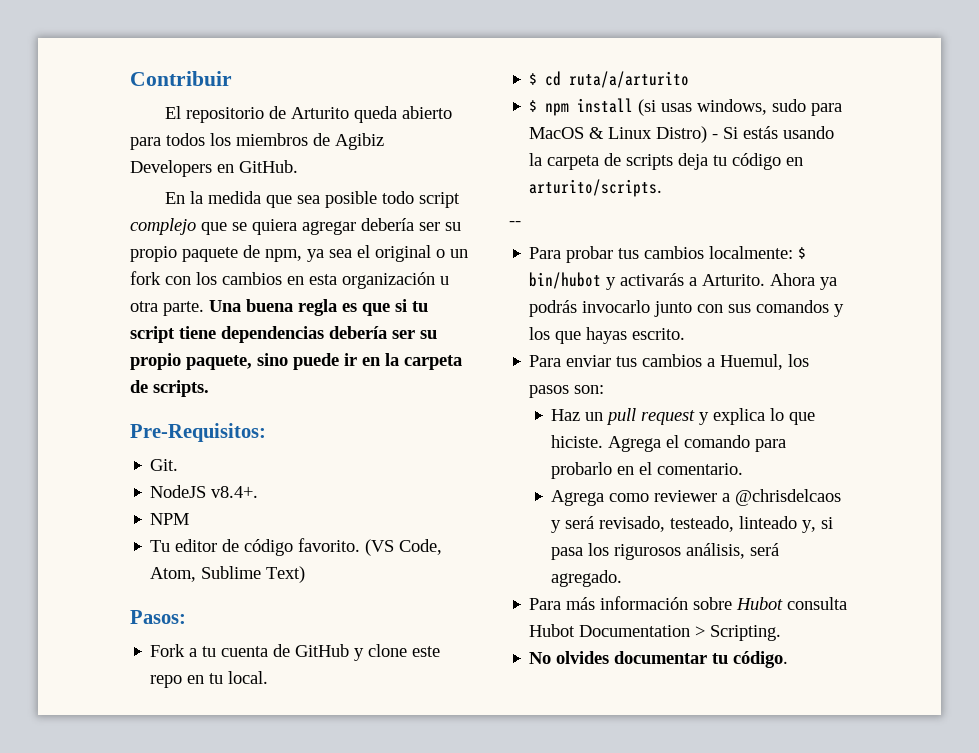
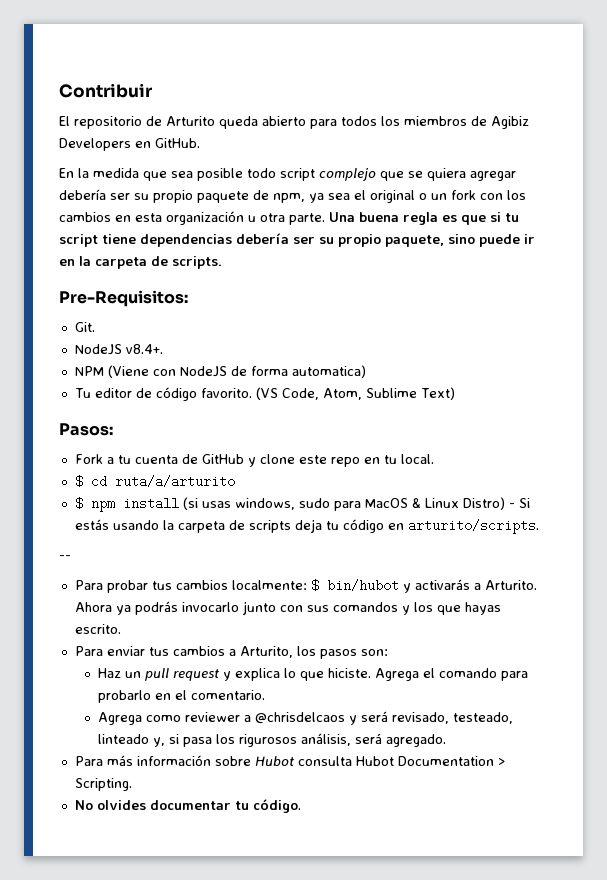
(190, 519) none -> [107,365,366,378] (Viene con NodeJS de forma automatica)
[720,354,784,370] Huemul, -> [239,646,293,658] Arturito,

